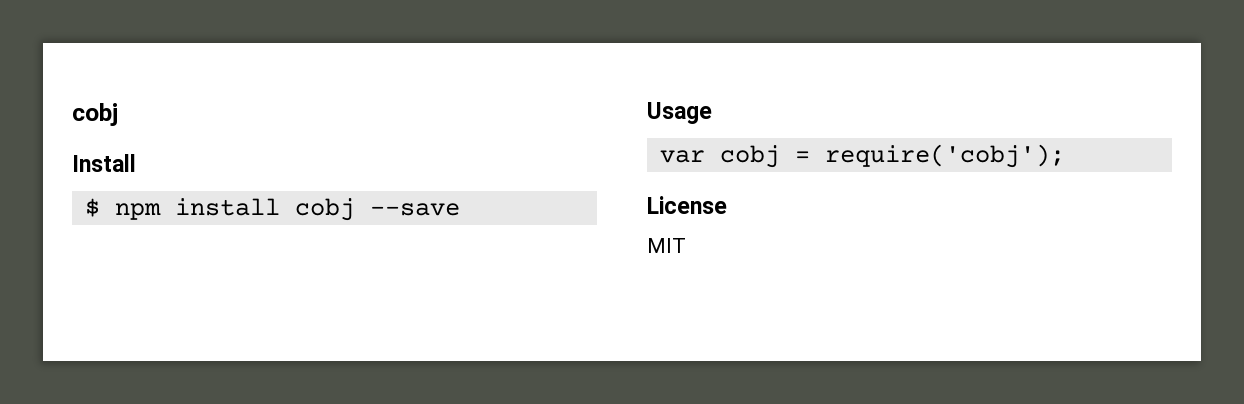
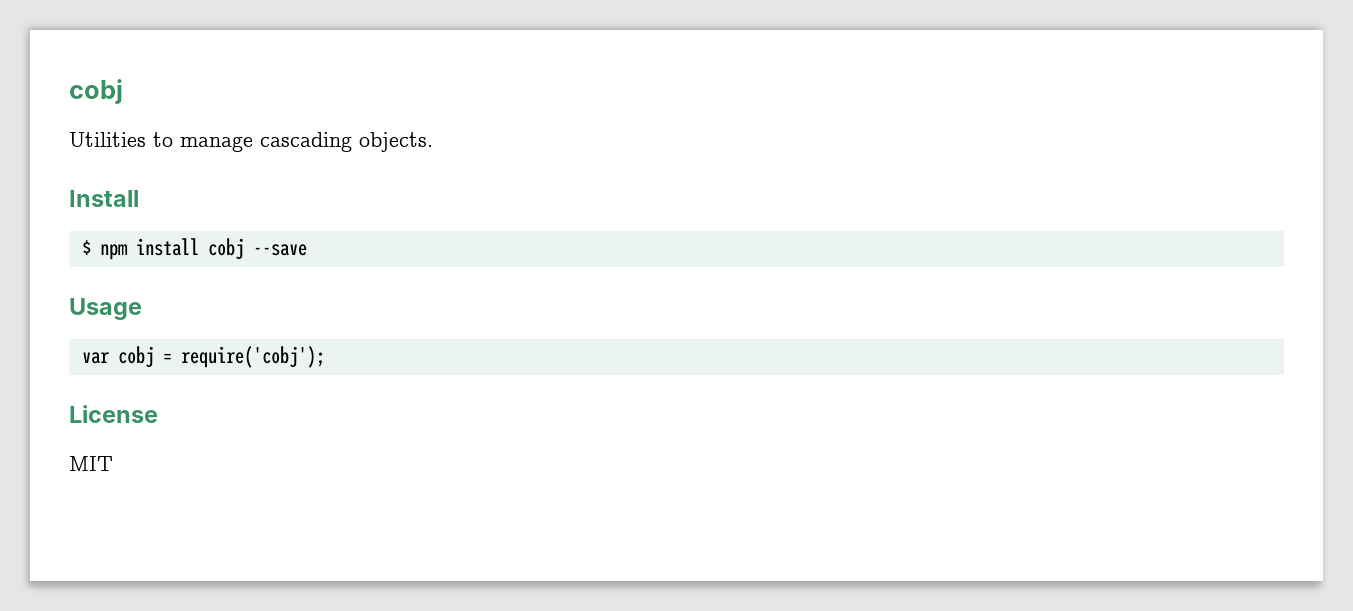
[72,103,118,126] cobj -> [69,79,123,104] [69,132,433,152] cobj // Utilities to manage cascading objects.

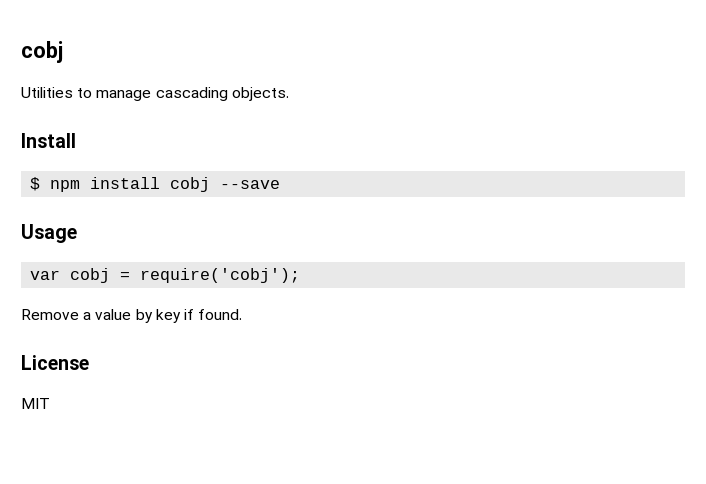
(325, 357) none -> [21,309,243,323] // Remove a value by key if found.

